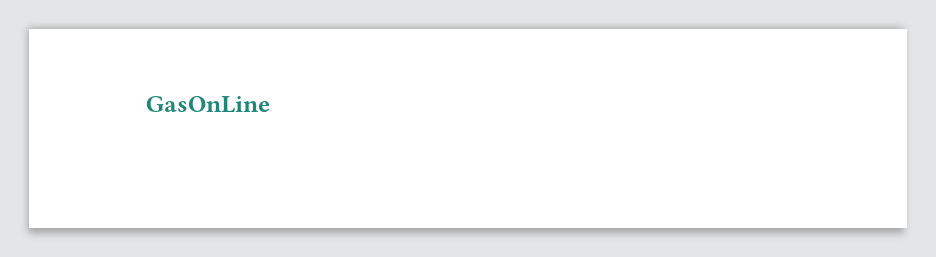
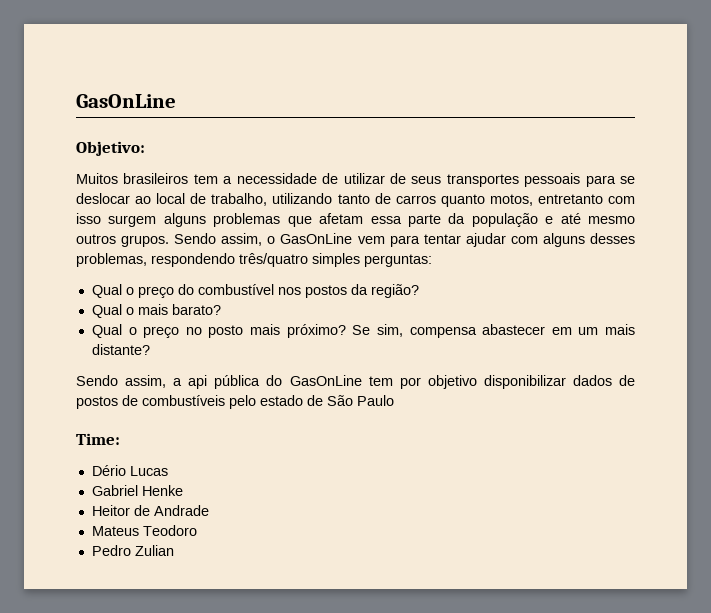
[146,96,270,113] GasOnLine -> [76,94,176,108] [76,141,145,156] [76,173,635,187] [76,193,635,207] [76,213,635,227] [76,233,635,247] [76,253,432,267] [91,284,419,298] [91,304,221,318] [91,324,635,338] [91,344,150,355] [76,375,635,389] [76,395,394,409] [76,433,120,445] [91,465,168,476] [91,485,183,496] [91,505,209,516] [91,525,197,536] [91,545,174,556] GasOnLine // Objetivo: // Muitos brasileiros tem a necessidade de utilizar de seus transportes pessoais para se deslocar ao local de trabalho, utilizando tanto de carros quanto motos, entretanto com isso surgem alguns problemas que afetam essa parte da população e até mesmo outros grupos. Sendo assim, o GasOnLine vem para tentar ajudar com alguns desses problemas, respondendo três/quatro simples perguntas: // Qual o preço do combustível nos postos da região? // Qual o mais barato? // Qual o preço no posto mais próximo? Se sim, compensa abastecer em um mais distante? // Sendo assim, a api pública do GasOnLine tem por objetivo disponibilizar dados de postos de combustíveis pelo estado de São Paulo // Time: // Dério Lucas // Gabriel Henke // Heitor de Andrade // Mateus Teodoro // Pedro Zulian

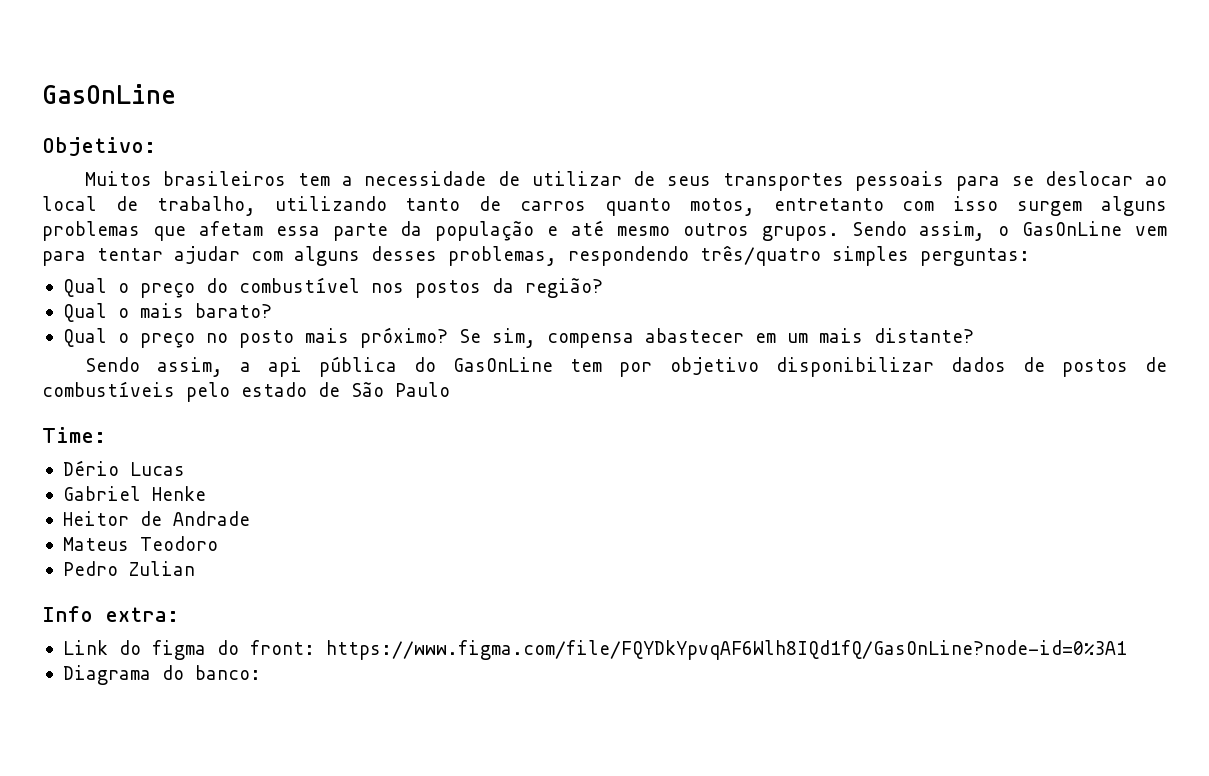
(174, 550) none -> [42,606,179,622] [62,640,1127,660] [62,665,261,685] // Info extra: // Link do figma do front: https://www.figma.com/file/FQYDkYpvqAF6Wlh8IQd1fQ/GasOnLine?node-id=0%3A1 // Diagrama do banco:

